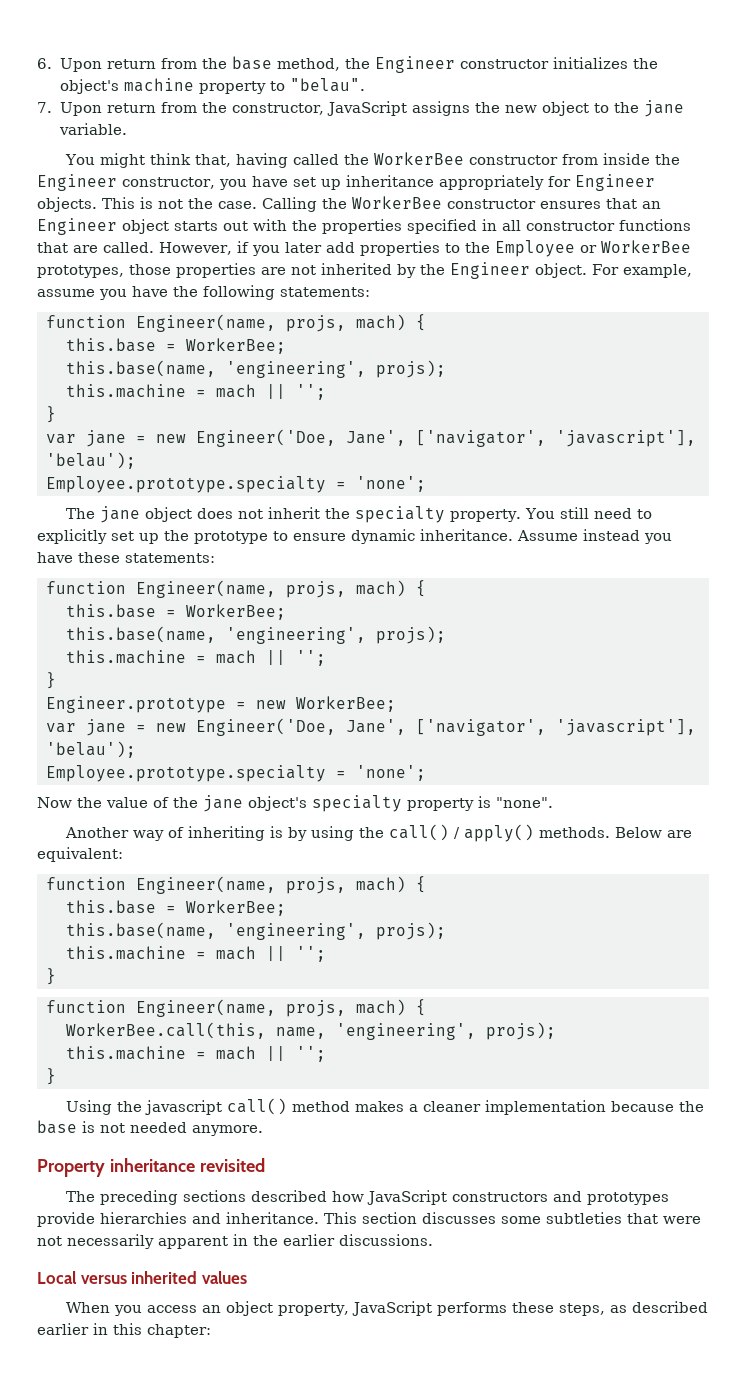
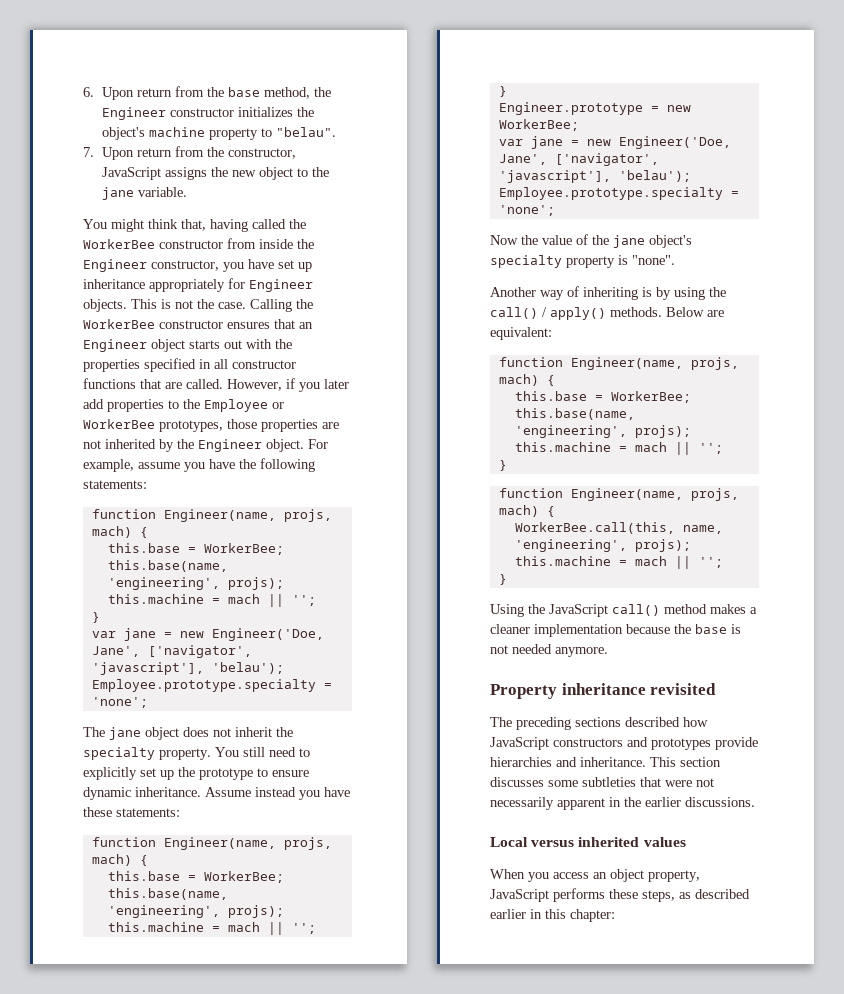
[144,1100,222,1115] javascript -> [549,604,608,617] JavaScript

